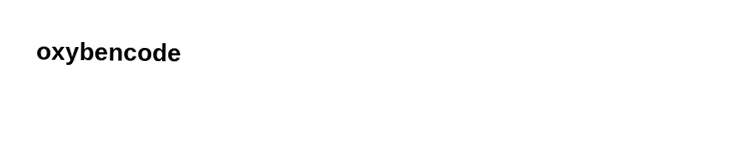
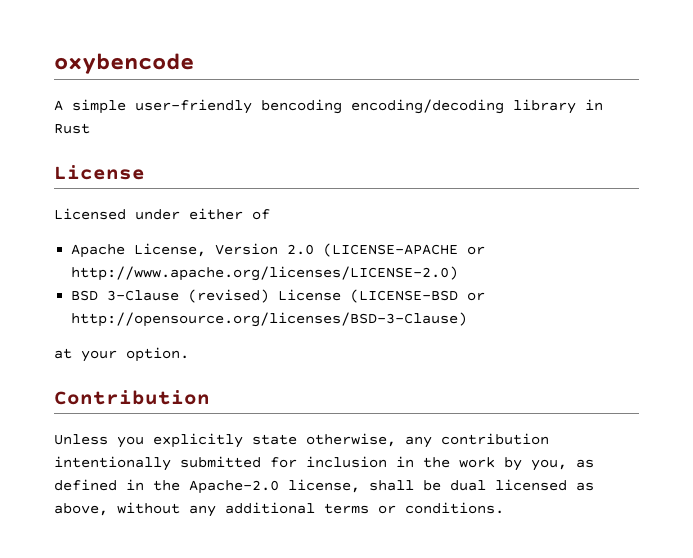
(182, 54) none -> [54,99,603,114] [54,123,90,134] [54,165,145,180] [54,208,270,220] [71,243,486,258] [71,266,459,281] [71,289,486,303] [71,312,468,327] [54,347,189,362] [54,390,210,405] [54,433,549,448] [54,456,594,471] [54,479,594,494] [54,502,504,517] // A simple user-friendly bencoding encoding/decoding library in Rust // License // Licensed under either of // Apache License, Version 2.0 (LICENSE-APACHE or http://www.apache.org/licenses/LICENSE-2.0) // BSD 3-Clause (revised) License (LICENSE-BSD or http://opensource.org/licenses/BSD-3-Clause) // at your option. // Contribution // Unless you explicitly state otherwise, any contribution intentionally submitted for inclusion in the work by you, as defined in the Apache-2.0 license, shall be dual licensed as above, without any additional terms or conditions.

